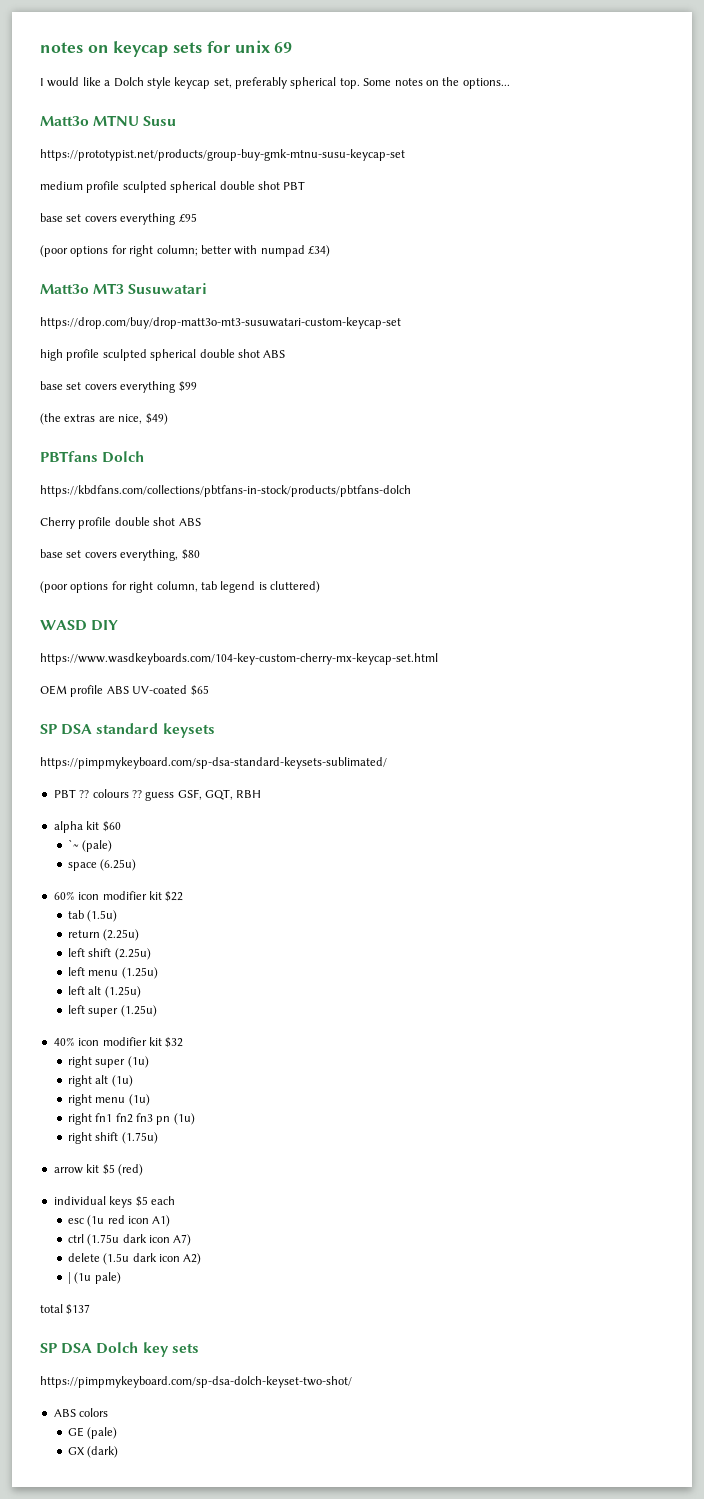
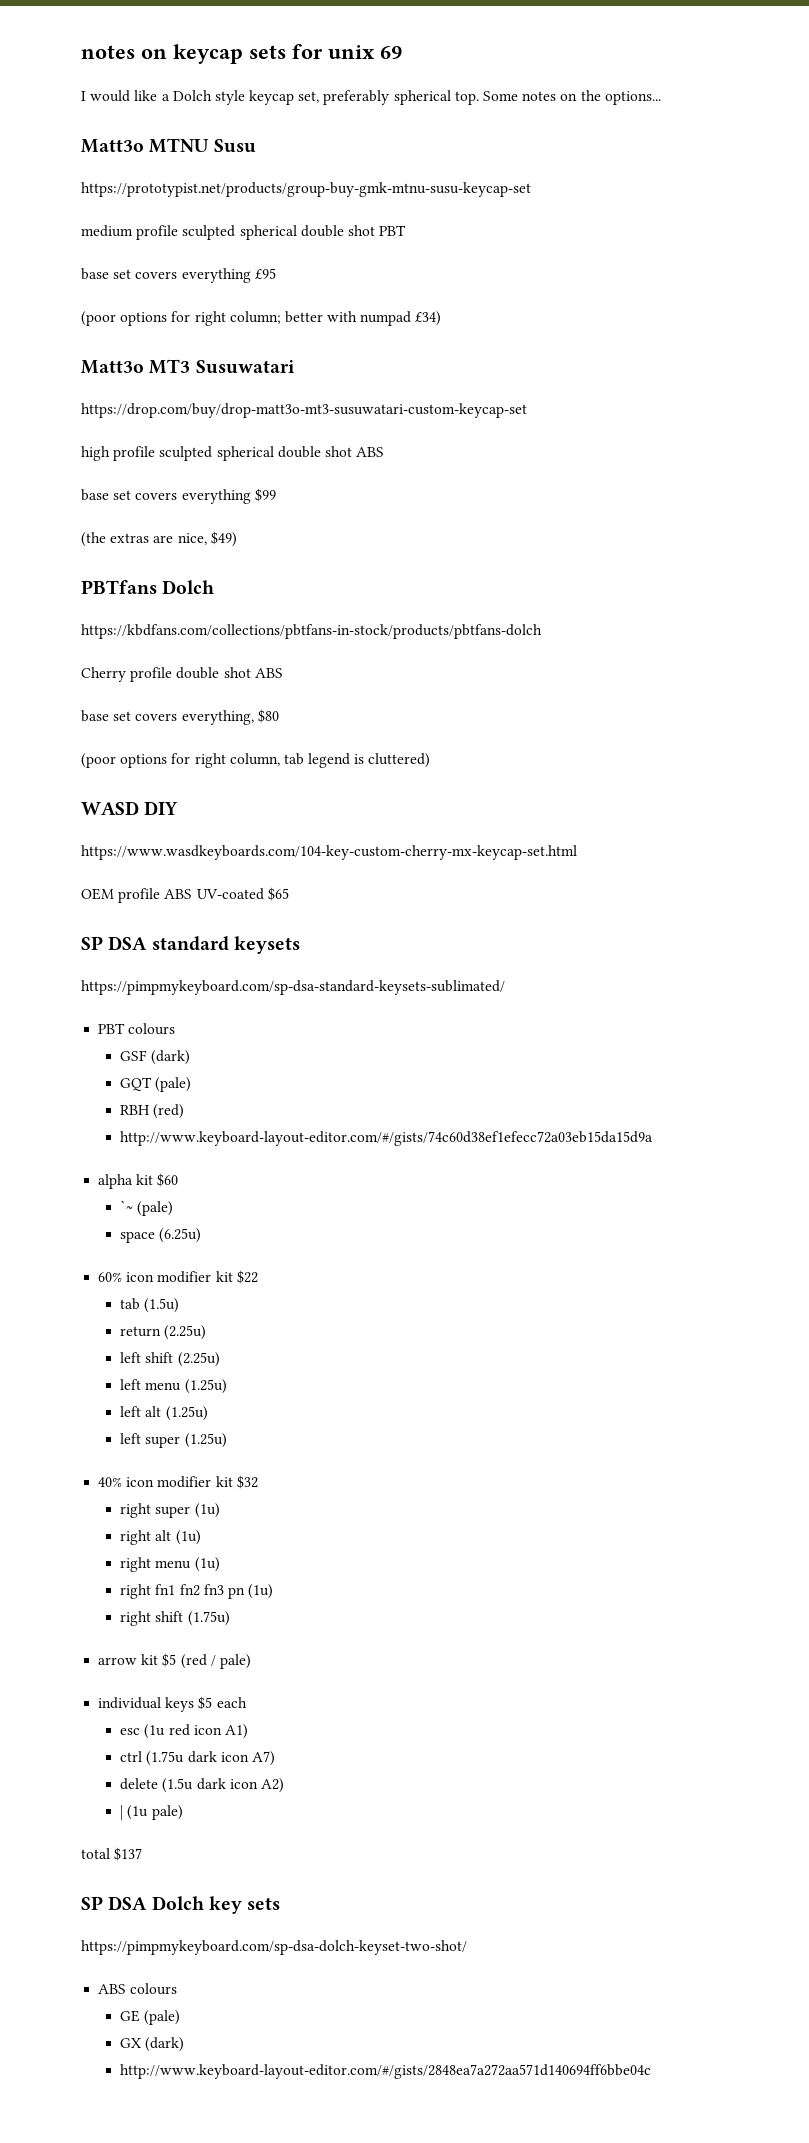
[79,789,233,801] ?? colours ?? guess GSF, GQT, -> [128,1023,176,1035] [120,1050,191,1065] [120,1077,192,1092] colours // GSF (dark) // GQT (pale) //
(262, 794) none -> [153,1104,185,1119] [120,1131,654,1146] (red) // http://www.keyboard-layout-editor.com/#/gists/74c60d38ef1efecc72a03eb15da15d9a
[117,1164,143,1176] (red) -> [180,1654,251,1669] (red / pale)
[79,1408,109,1417] colors -> [130,1983,178,1995] colours
(119, 1452) none -> [120,2064,652,2079] // http://www.keyboard-layout-editor.com/#/gists/2848ea7a272aa571d140694ff6bbe04c

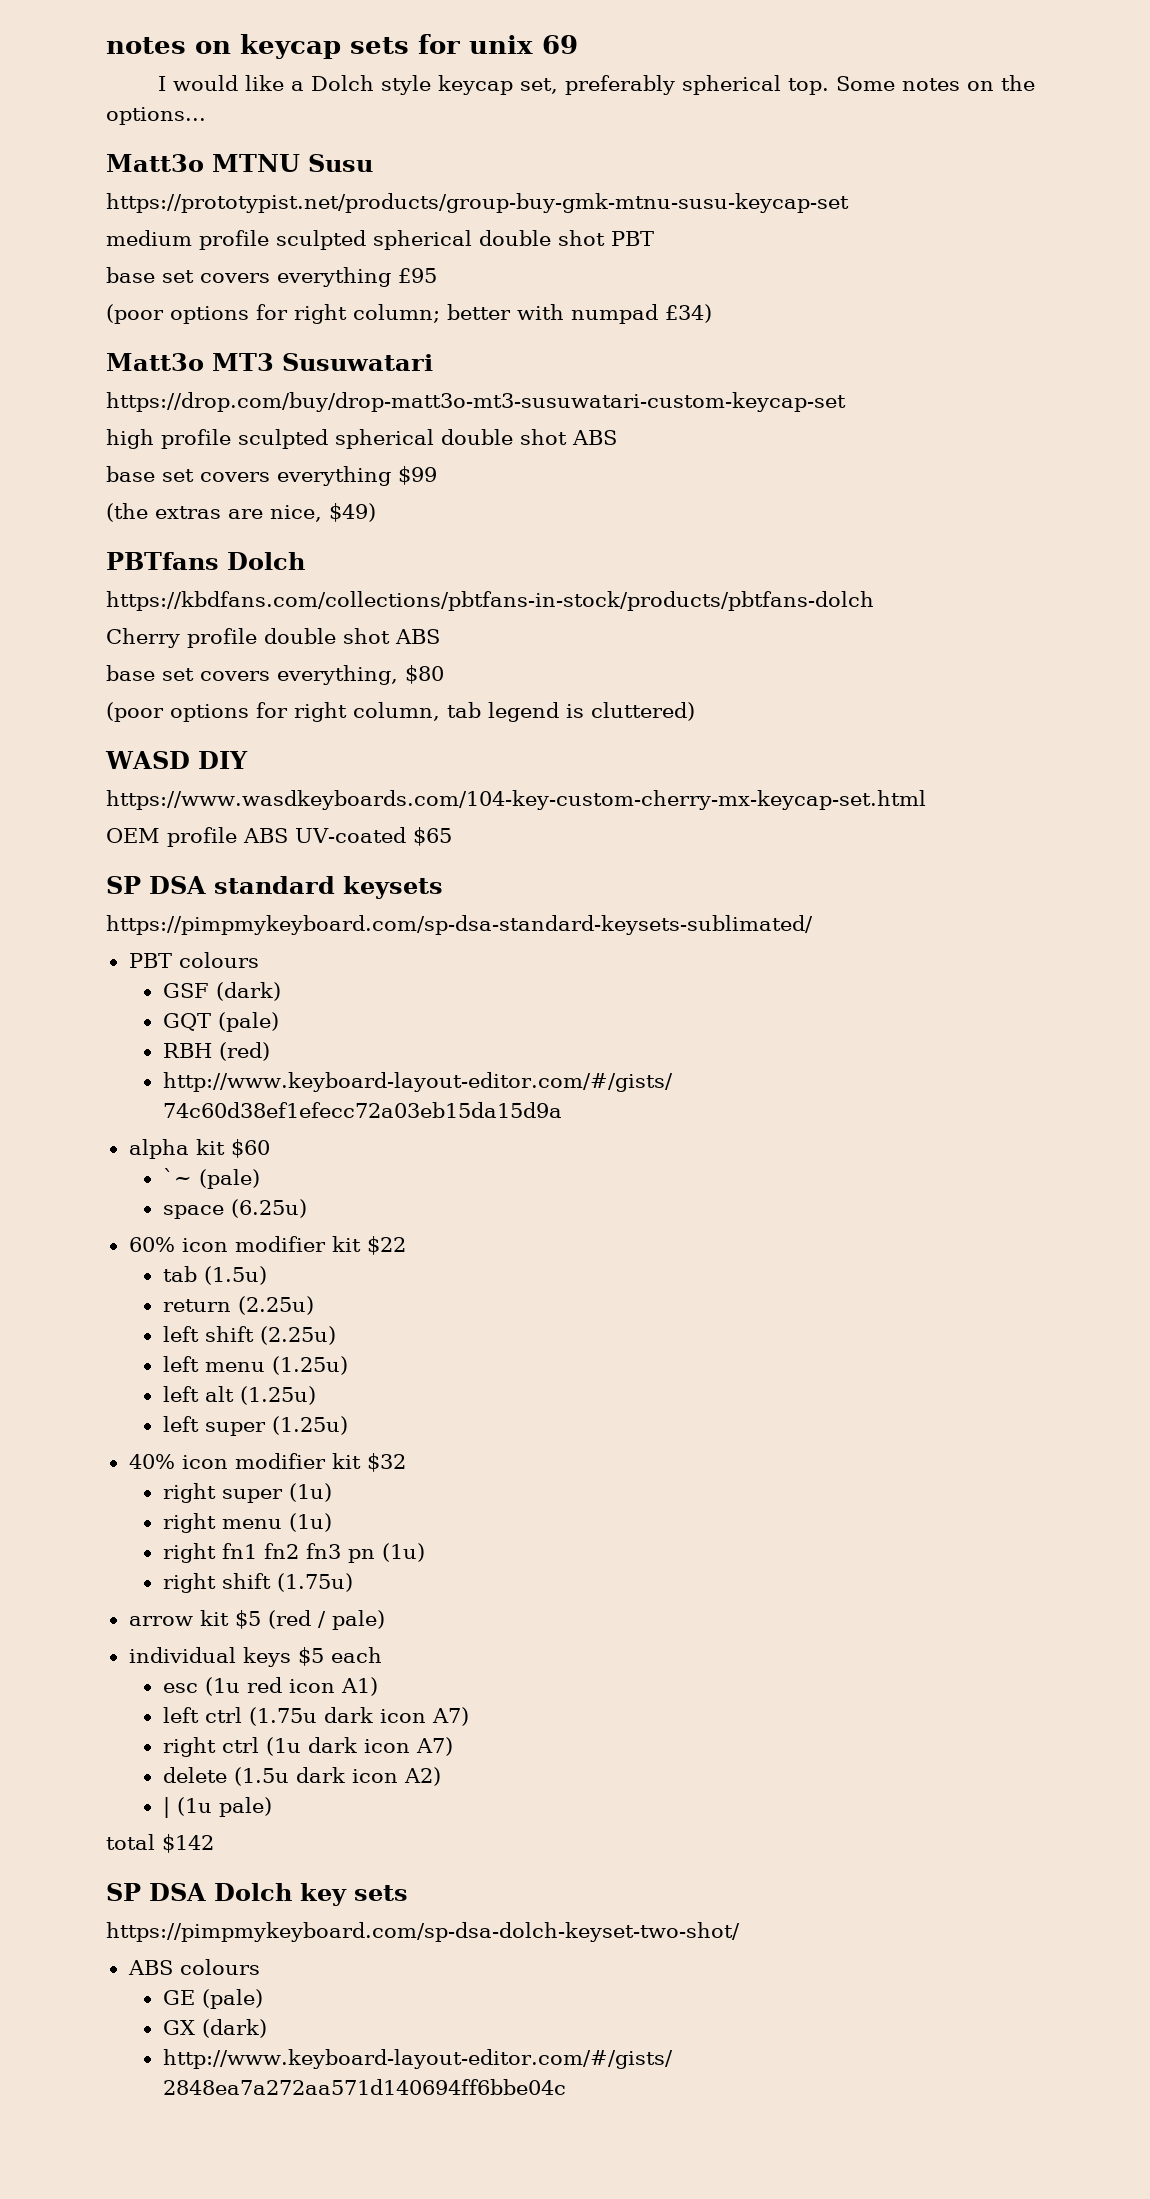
[120,1530,201,1545] // right alt (1u) -> (332, 1492) none
(248, 1731) none -> [162,1707,199,1723] left
(275, 1758) none -> [162,1737,453,1757] // right ctrl (1u dark icon A7)
[114,1847,143,1861] $137 -> [162,1834,214,1853] $142

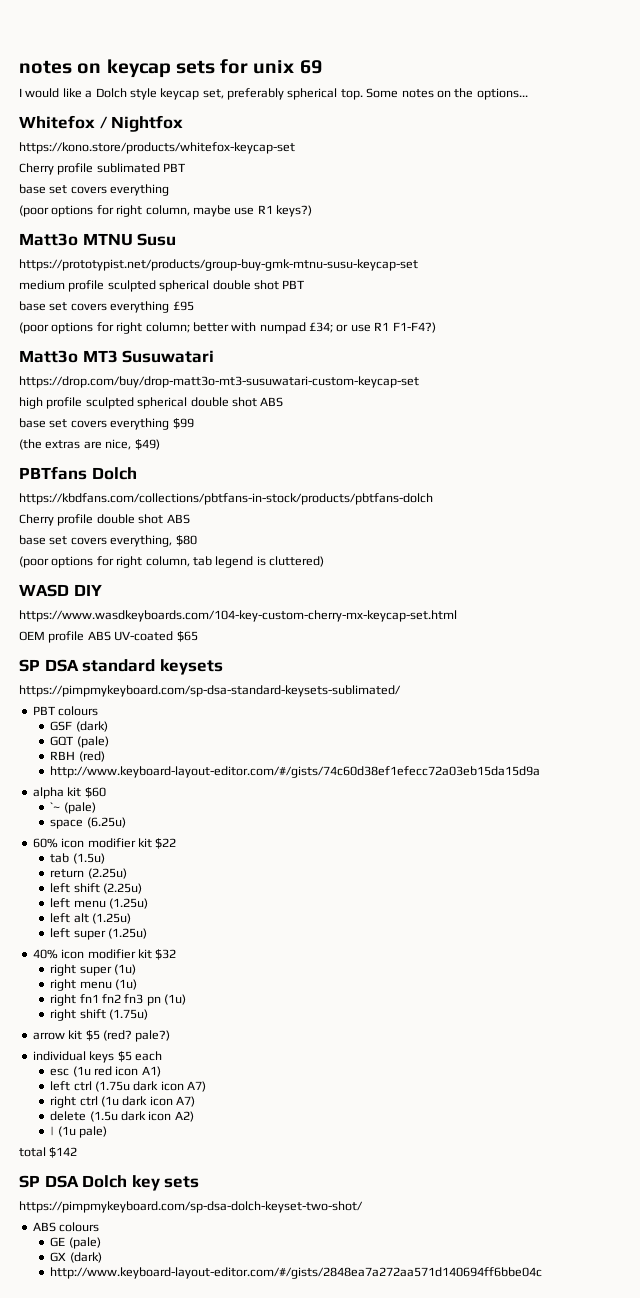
(206, 116) none -> [19,115,184,132] [19,142,295,154] [19,163,186,175] [19,184,170,196] [19,205,312,217] // Whitefox / Nightfox // https://kono.store/products/whitefox-keycap-set // Cherry profile sublimated PBT // base set covers everything // (poor options for right column, maybe use R1 keys?)
[665,304,712,323] £34) -> [309,322,436,333] £34; or use R1 F1-F4?)
[267,1610,385,1630] (red / pale) -> [102,1030,171,1042] (red? pale?)

